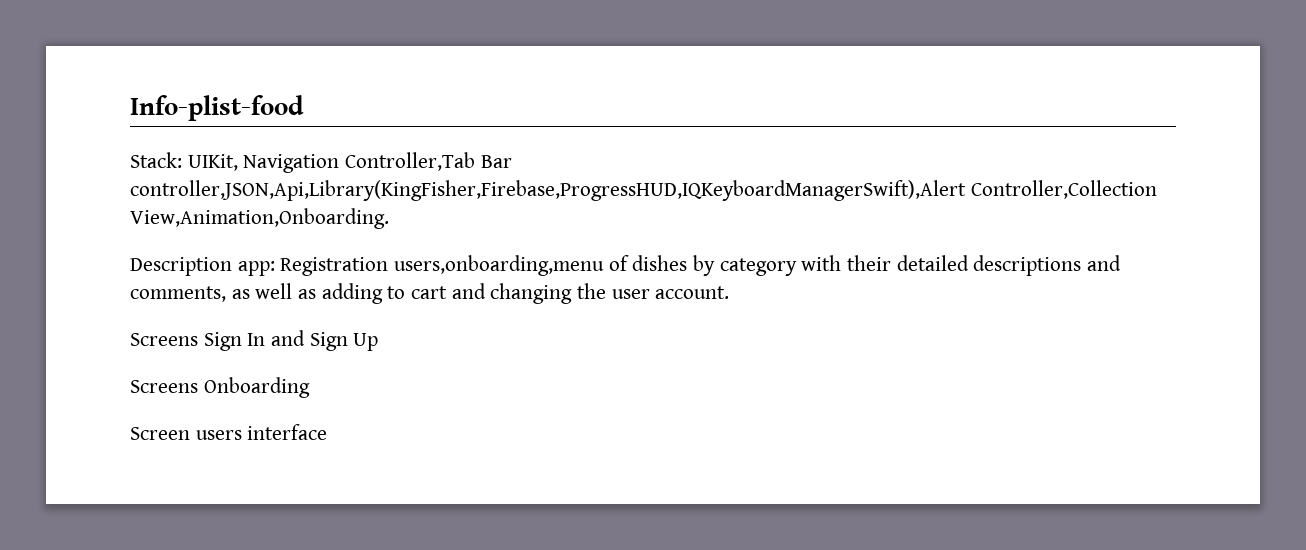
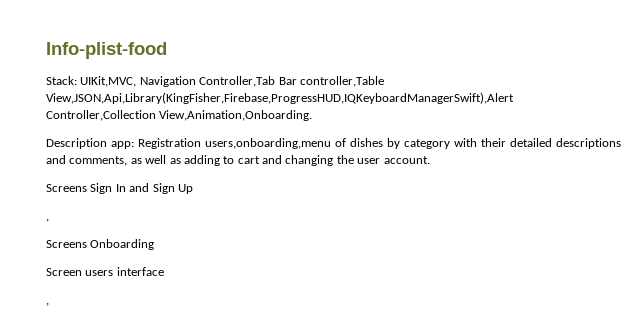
[187,154,238,171] UIKit, -> [80,76,137,87] UIKit,MVC,
[130,180,966,201] controller,JSON,Api,Library(KingFisher,Firebase,ProgressHUD,IQKeyboardManagerSwift),Alert -> [299,76,384,87] [46,92,514,104] controller,Table View,JSON,Api,Library(KingFisher,Firebase,ProgressHUD,IQKeyboardManagerSwift),Alert
(379, 342) none -> [46,219,49,222] // ,
(328, 432) none -> [46,303,49,306] // ,

